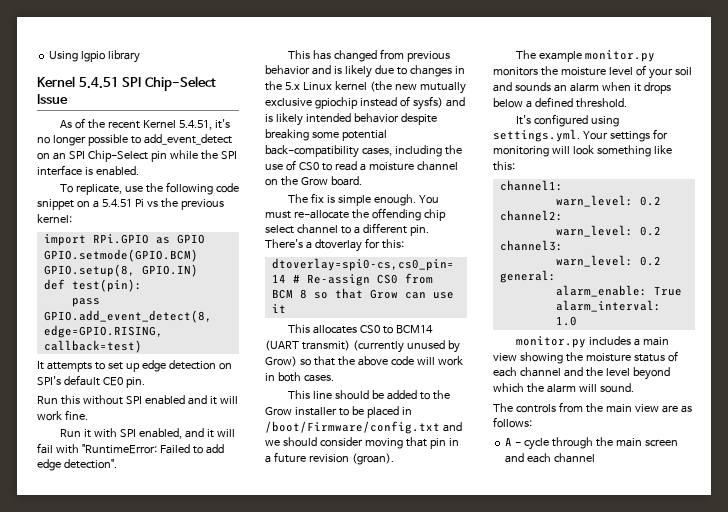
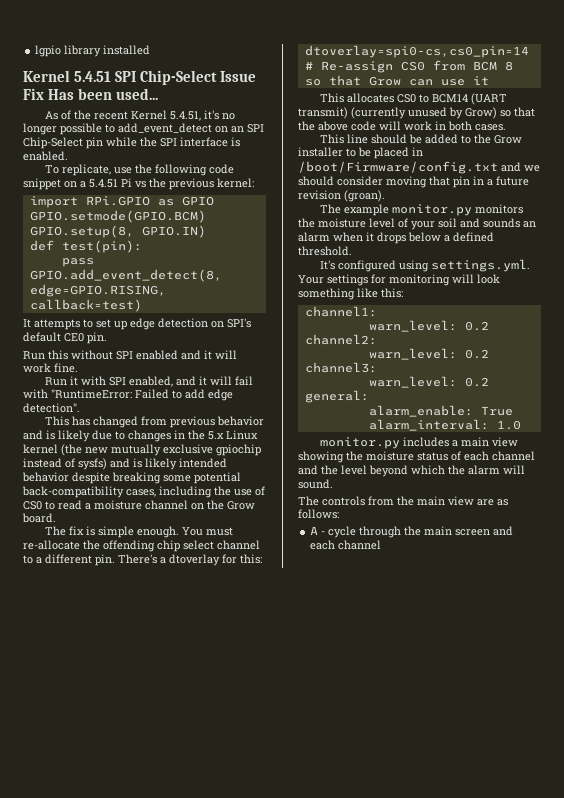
[49,51,79,62] Using -> (35, 51) none
(141, 56) none -> [103,45,151,55] installed
(68, 99) none -> [23,88,158,100] Fix Has been used...

